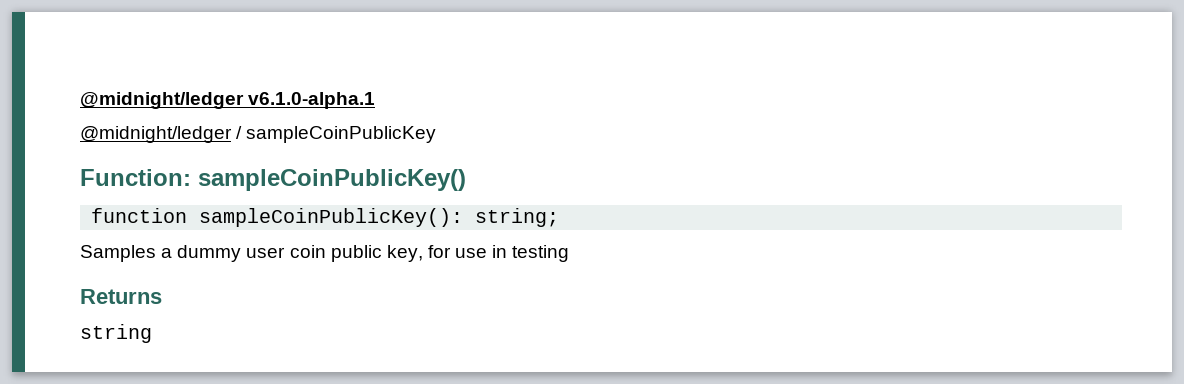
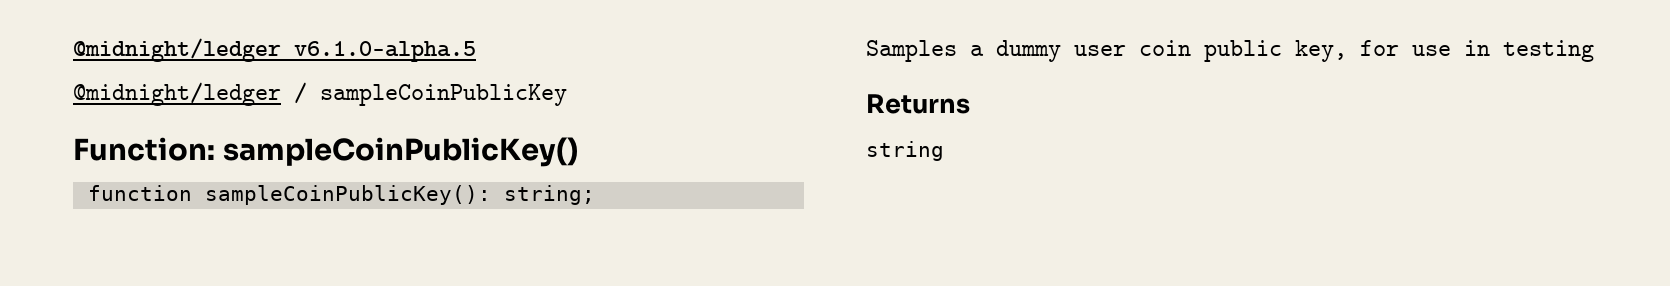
[80,92,376,109] @midnight/ledger v6.1.0-alpha.1 -> [73,38,476,62] @midnight/ledger v6.1.0-alpha.5

